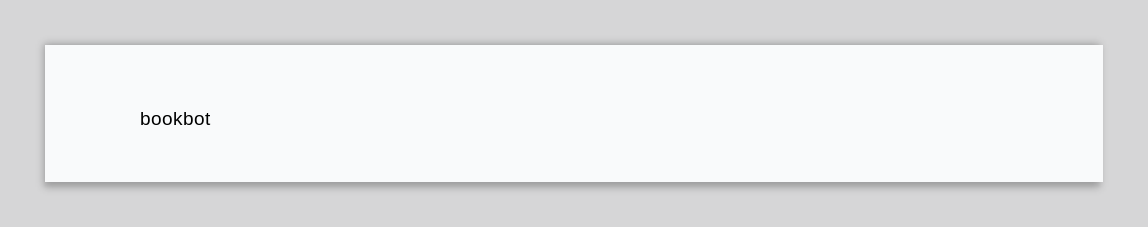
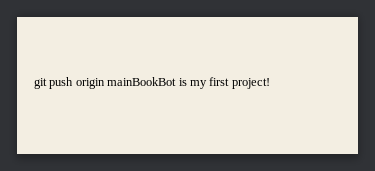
[140,112,211,125] bookbot -> [34,77,270,89] git push origin mainBookBot is my first project!

